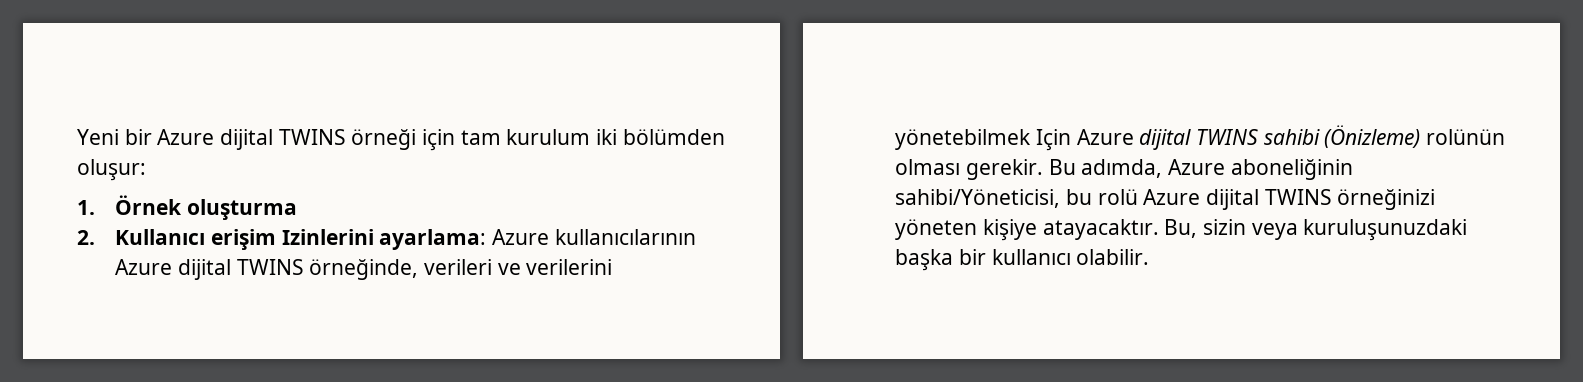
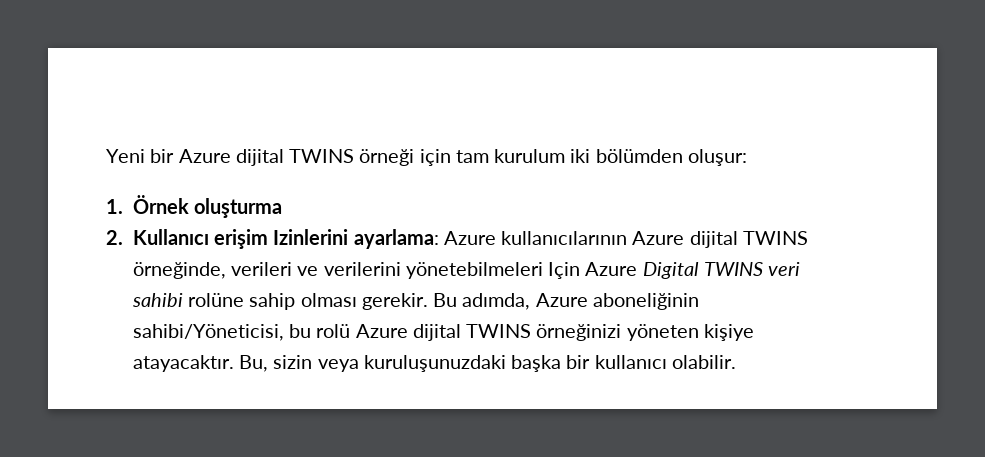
[895,129,1032,150] yönetebilmek -> [405,262,543,279] yönetebilmeleri
[1139,125,1506,150] dijital TWINS sahibi (Önizleme) rolünün -> [642,262,801,279] [131,293,296,310] Digital TWINS veri sahibi rolüne sahip

